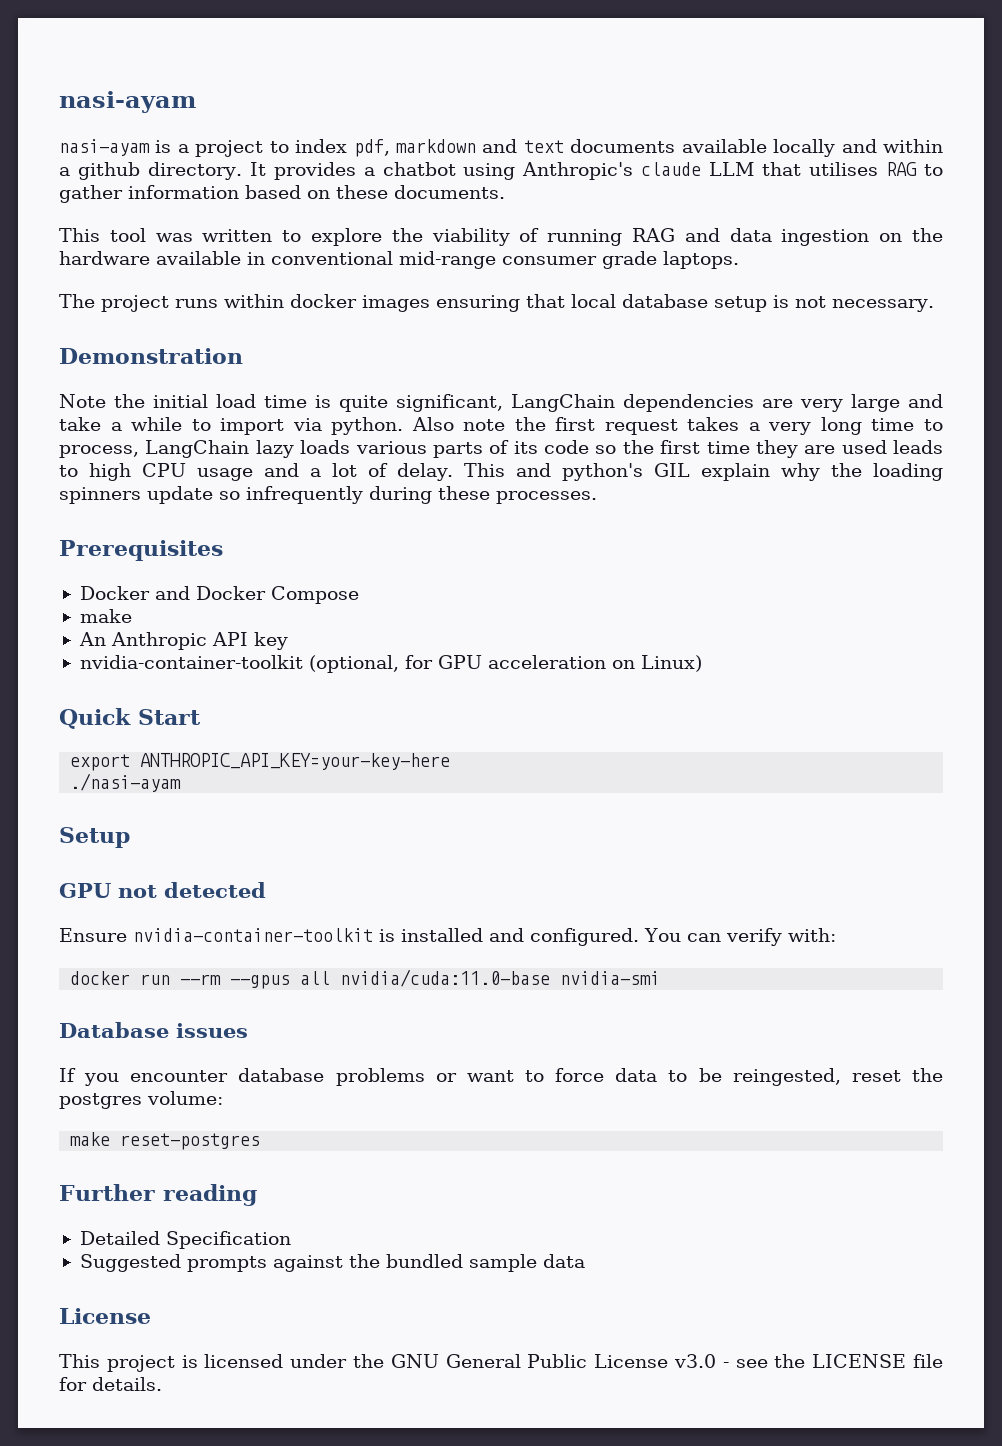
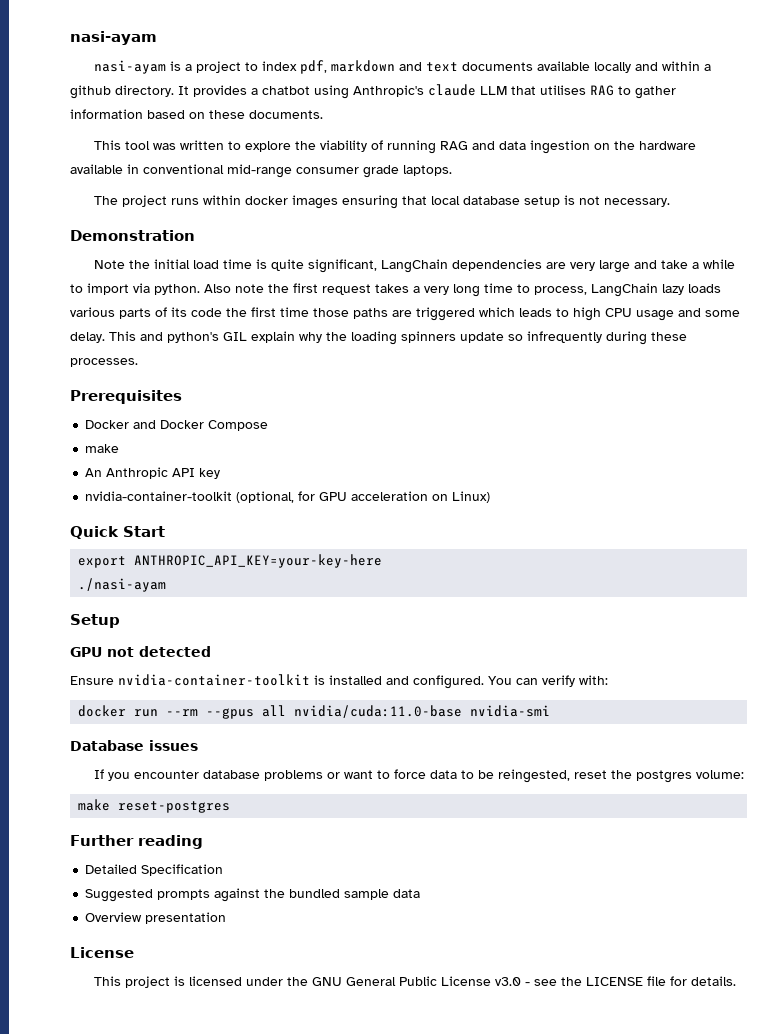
[595,445,617,454] so -> (222, 312) none
[755,440,887,458] they are used -> [313,307,515,321] those paths are triggered which
[309,463,388,477] a lot of -> [705,310,740,317] some
(585, 1261) none -> [85,912,227,924] // Overview presentation

